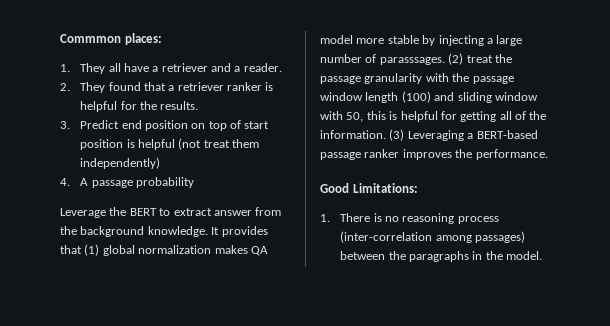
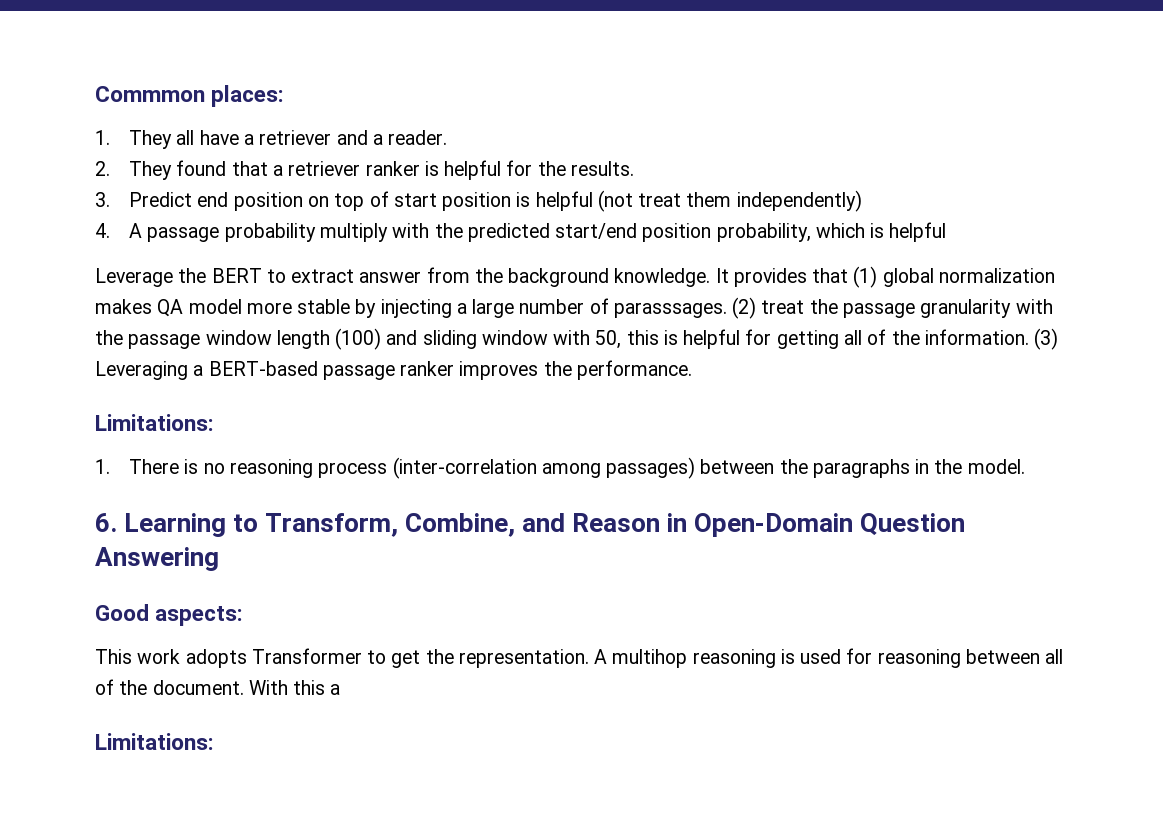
(194, 182) none -> [319,222,947,242] multiply with the predicted start/end position probability, which is helpful
[320,183,349,193] Good -> (692, 370) none
(543, 255) none -> [95,513,966,537] [95,547,219,571] [95,604,244,626] [95,648,1064,668] [95,679,341,695] [95,733,214,750] // 6. Learning to Transform, Combine, and Reason in Open-Domain Question Answering // Good aspects: // This work adopts Transformer to get the representation. A multihop reasoning is used for reasoning between all of the document. With this a // Limitations:

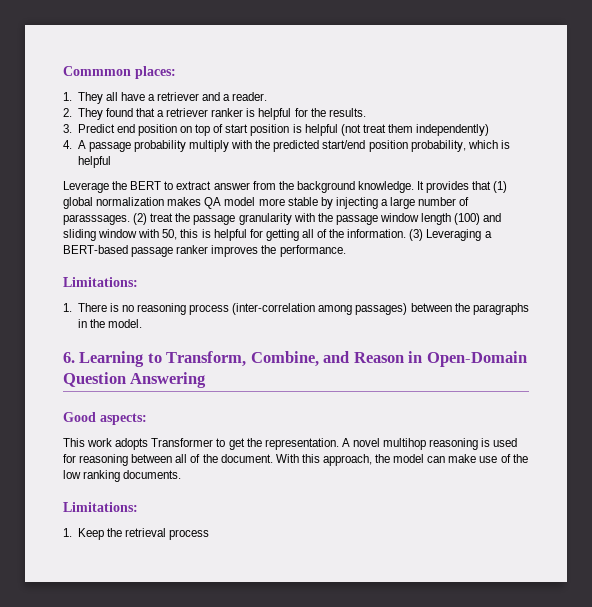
(608, 656) none -> [352,438,380,447] novel
[330,684,341,695] [95,733,214,750] a // Limitations: -> [322,454,528,466] [63,470,182,482] [63,502,138,512] [63,528,210,540] approach, the model can make use of the low ranking documents. // Limitations: // 1. Keep the retrieval process

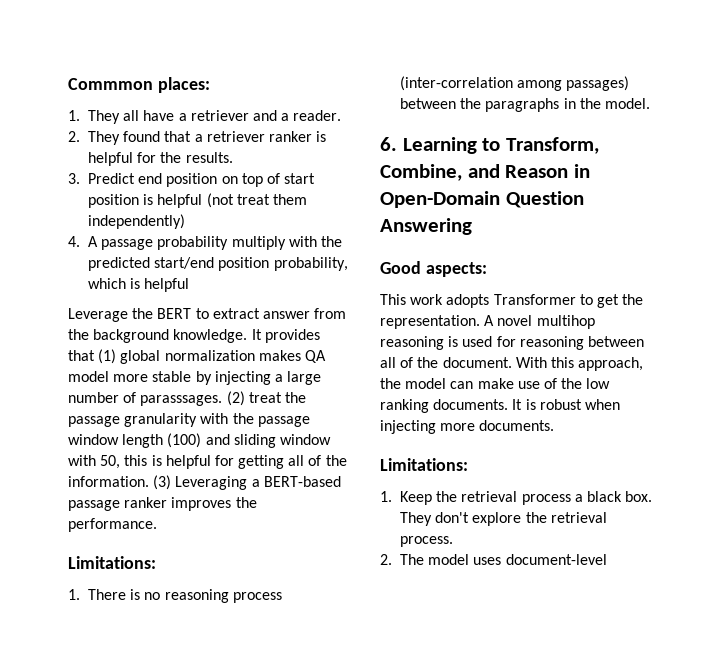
(182, 474) none -> [512,399,620,410] [380,420,555,434] It is robust when injecting more documents.
(210, 534) none -> [574,491,653,502] [400,512,607,526] [400,536,454,547] [380,554,607,565] a black box. They don't explore the retrieval process. // 2. The model uses document-level

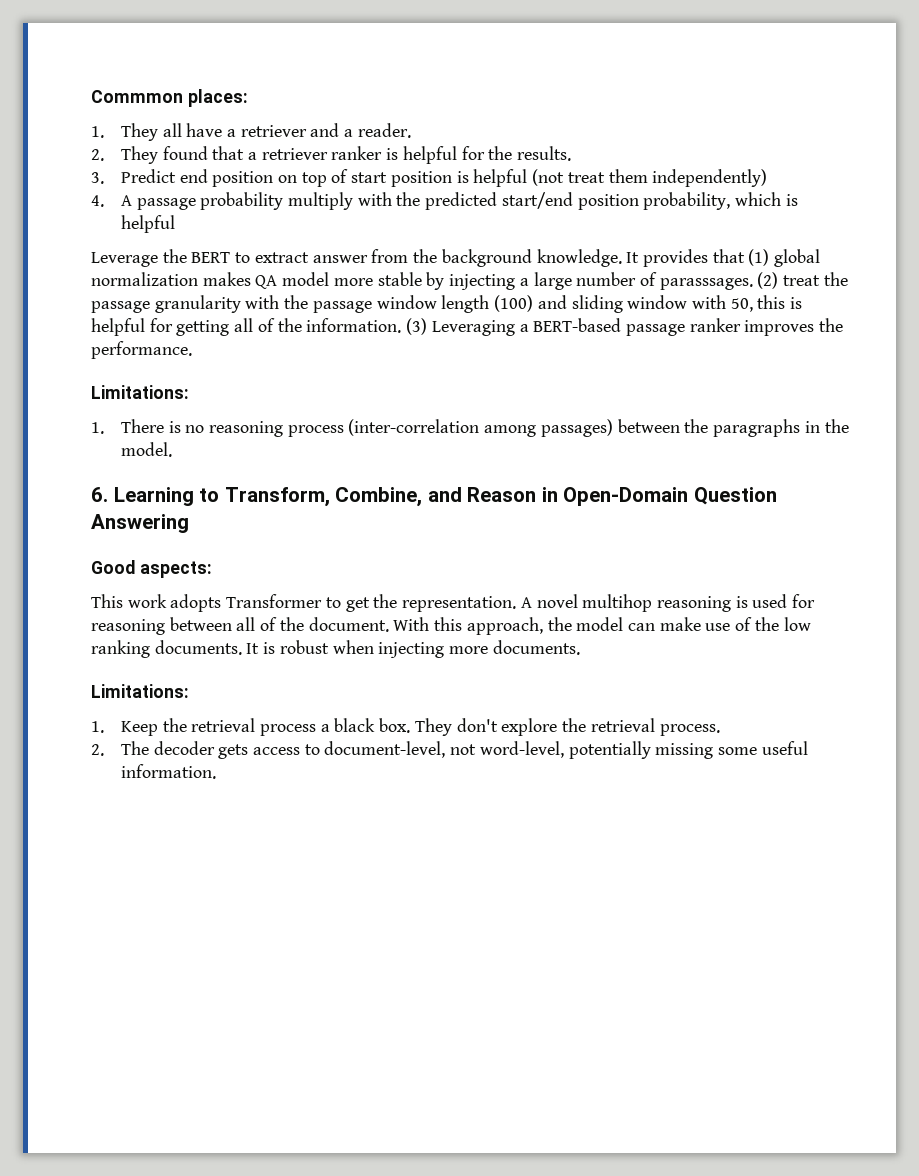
[428,554,607,565] model uses document-level -> [153,741,808,759] [120,764,216,779] decoder gets access to document-level, not word-level, potentially missing some useful information.

